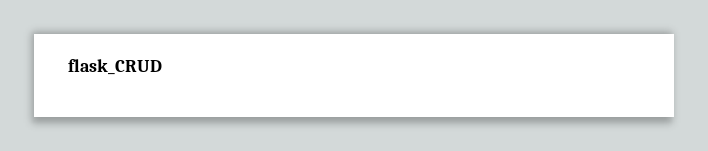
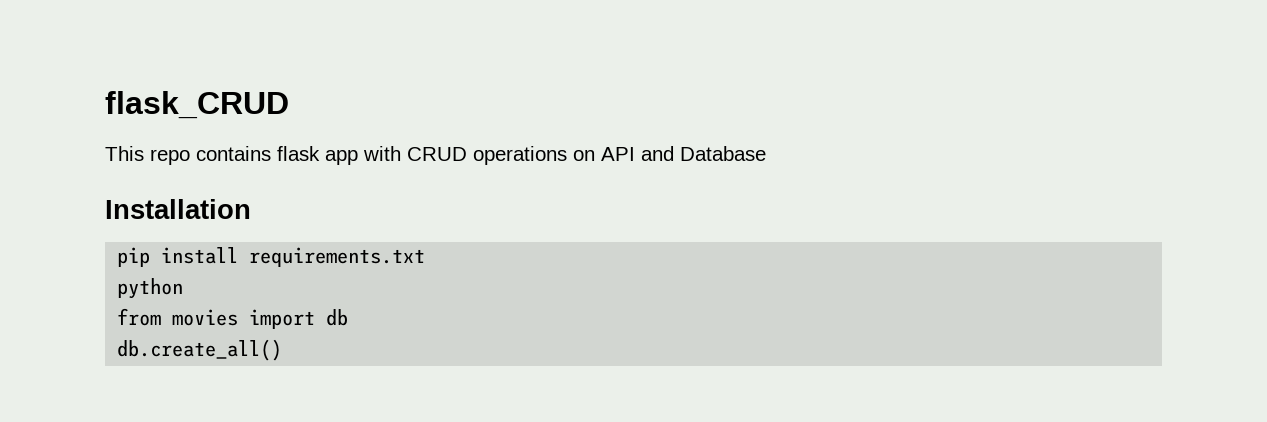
(162, 67) none -> [105,146,766,165] [105,199,251,219] [117,247,426,267] [117,278,184,299] [117,308,349,329] [117,339,283,361] // This repo contains flask app with CRUD operations on API and Database // Installation // pip install requirements.txt // python // from movies import db // db.create_all()

